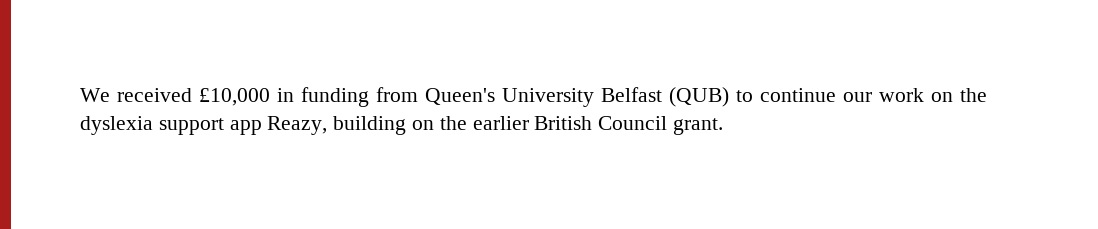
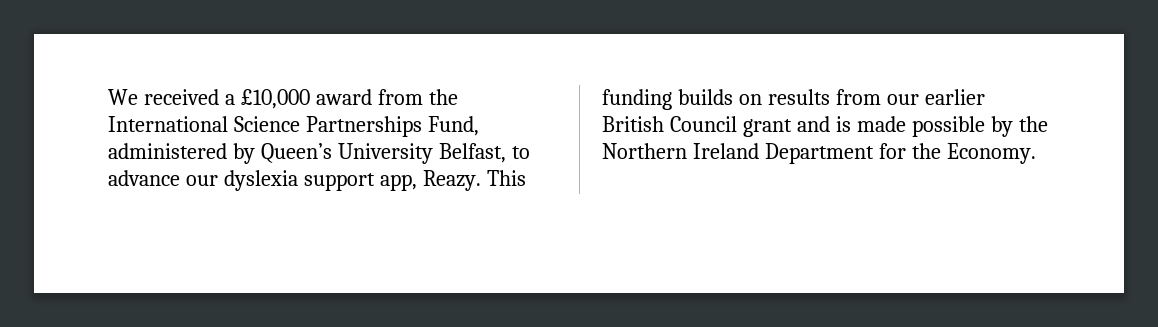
[199,87,987,107] [80,116,724,135] £10,000 in funding from Queen's University Belfast (QUB) to continue our work on the dyslexia support app Reazy, building on the earlier British Council grant. -> [224,89,458,109] [108,116,479,137] [108,143,530,164] [108,170,526,191] [602,89,985,110] [602,116,1048,137] [602,143,1036,164] a £10,000 award from the International Science Partnerships Fund, administered by Queen’s University Belfast, to advance our dyslexia support app, Reazy. This funding builds on results from our earlier British Council grant and is made possible by the Northern Ireland Department for the Economy.

